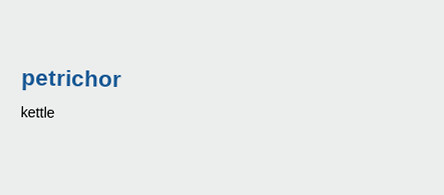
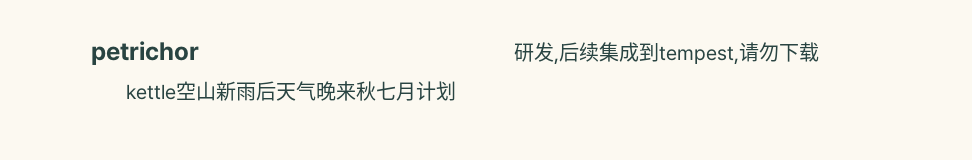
(55, 112) none -> [175,81,456,101] [514,42,819,65] 空山新雨后天气晚来秋七月计划研发,后续集成到tempest,请勿下载

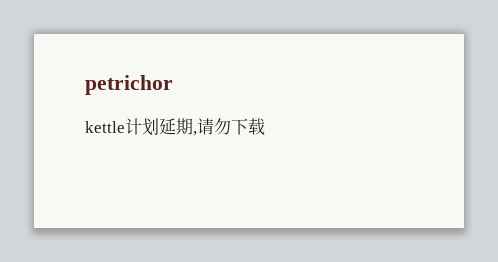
[175,81,456,101] [514,42,739,65] 空山新雨后天气晚来秋七月计划研发,后续集成到tempest, -> [125,118,197,136] 计划延期,

